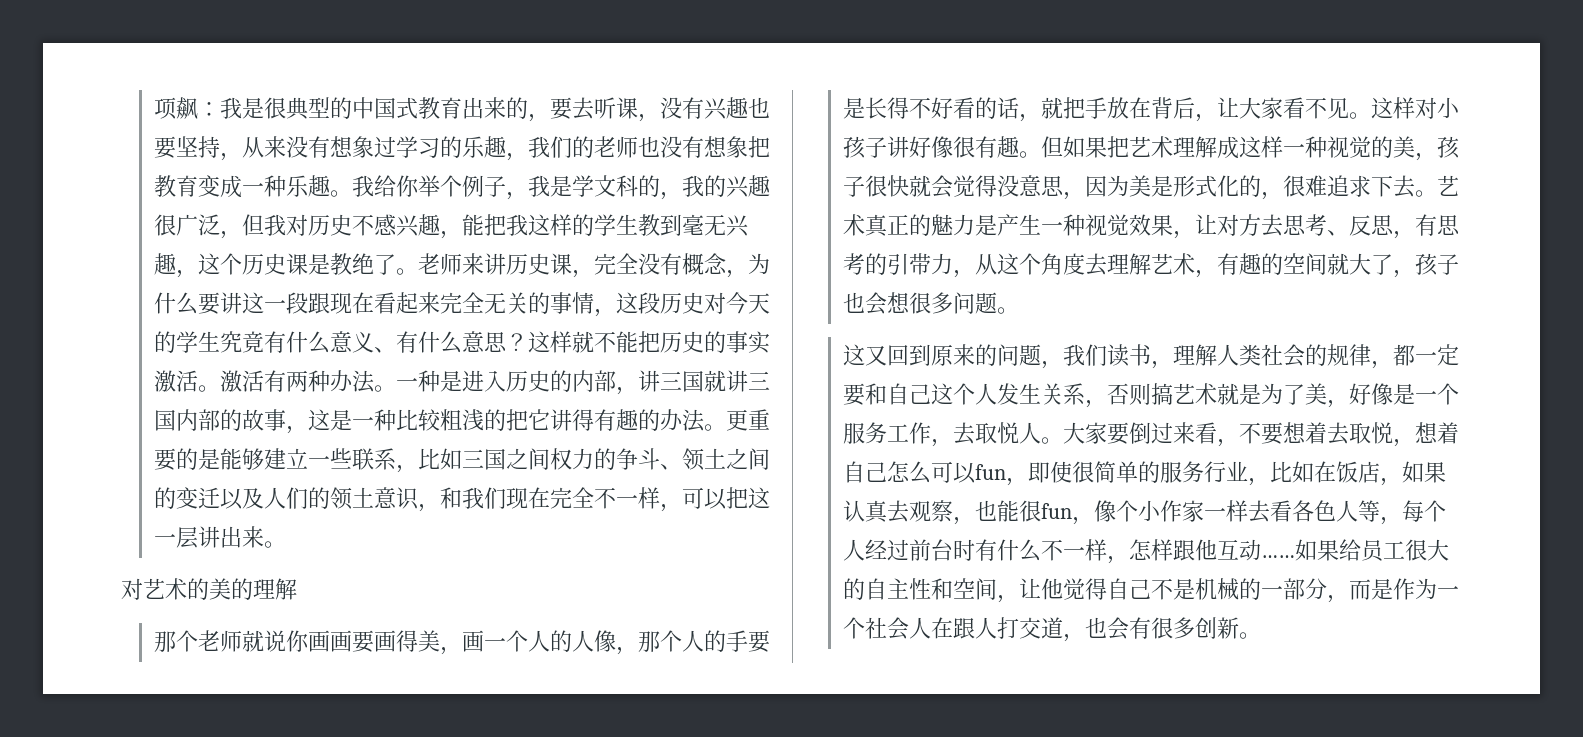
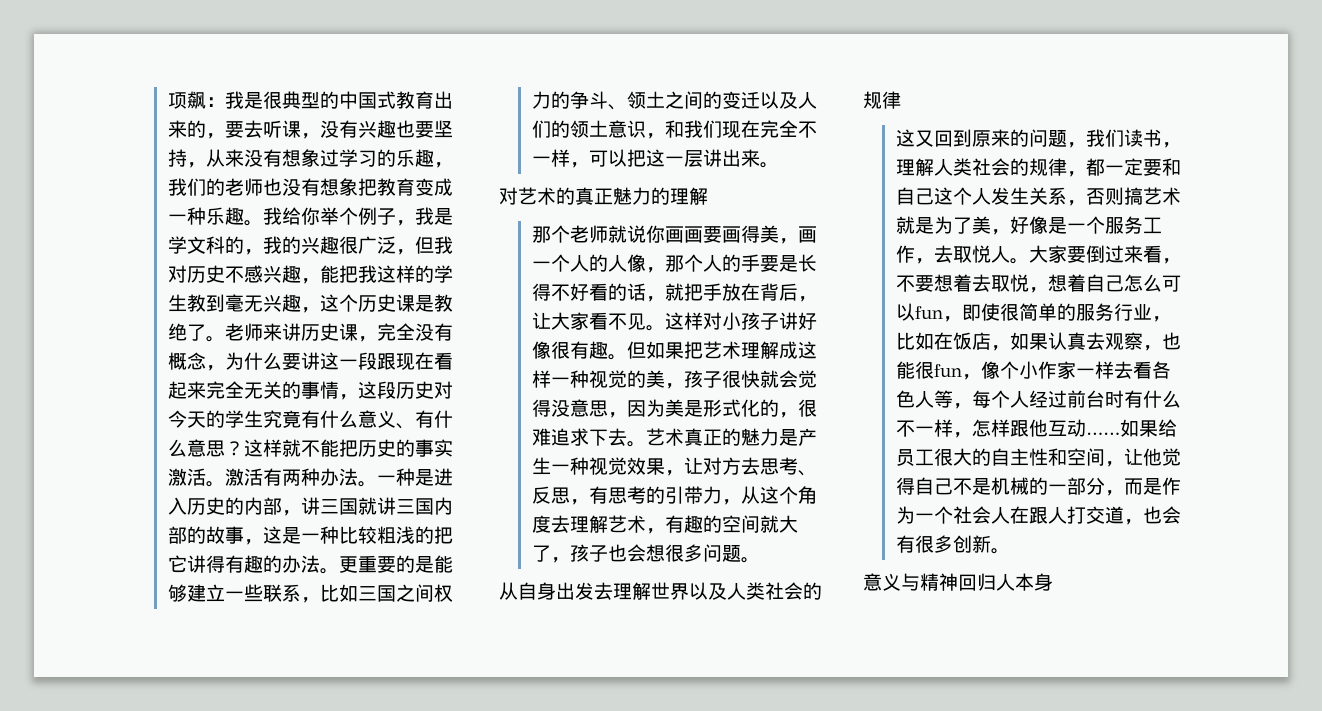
[209,578,231,600] 美 -> [575,187,651,205] 真正魅力
(1019, 310) none -> [499,582,822,600] [863,91,901,109] // 从自身出发去理解世界以及人类社会的规律
(1261, 635) none -> [863,573,1053,591] // 意义与精神回归人本身

